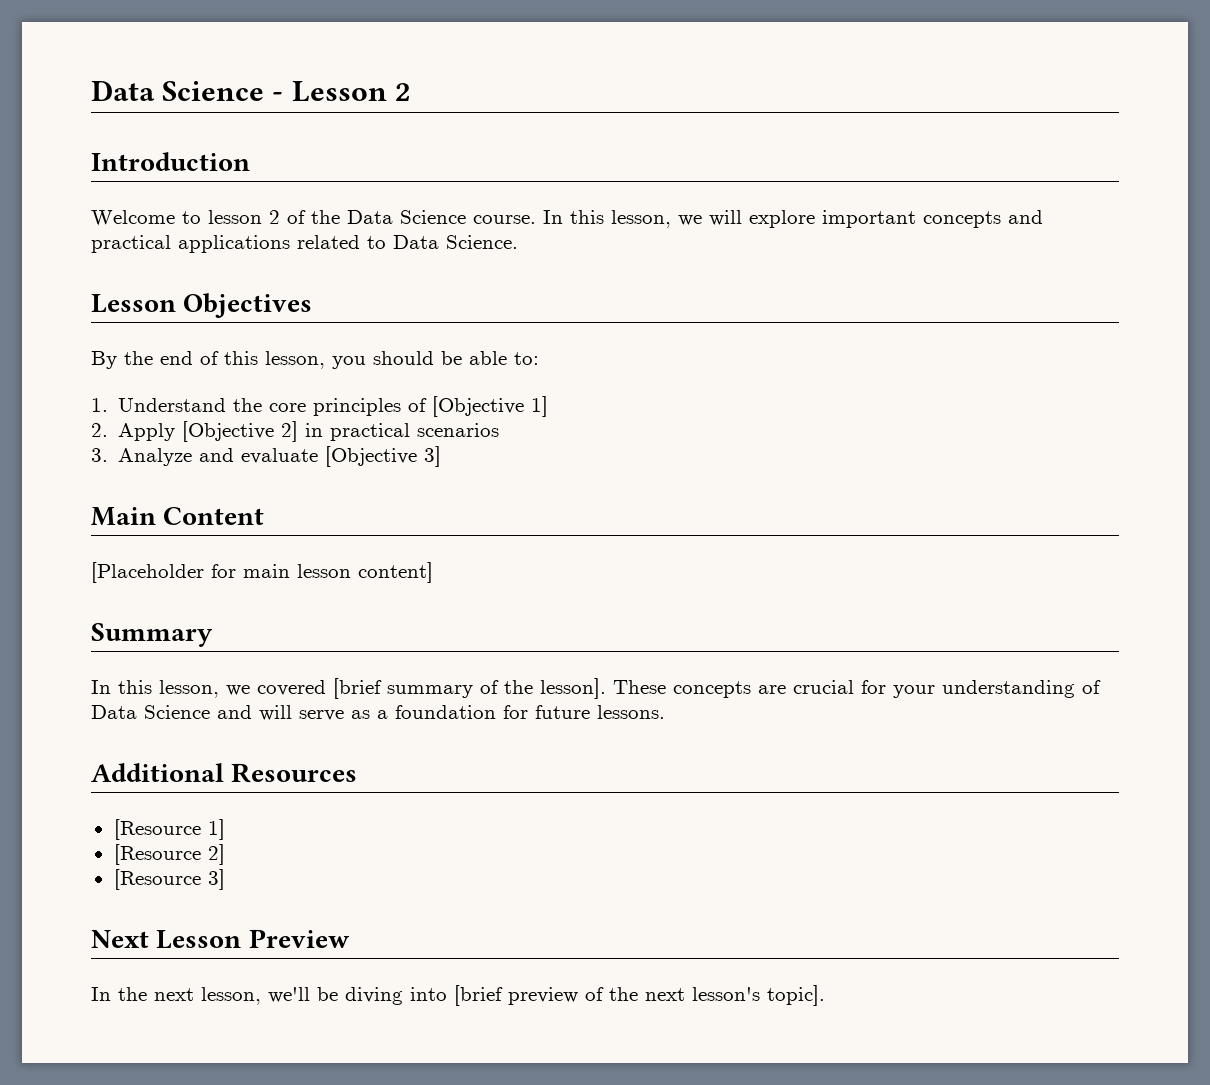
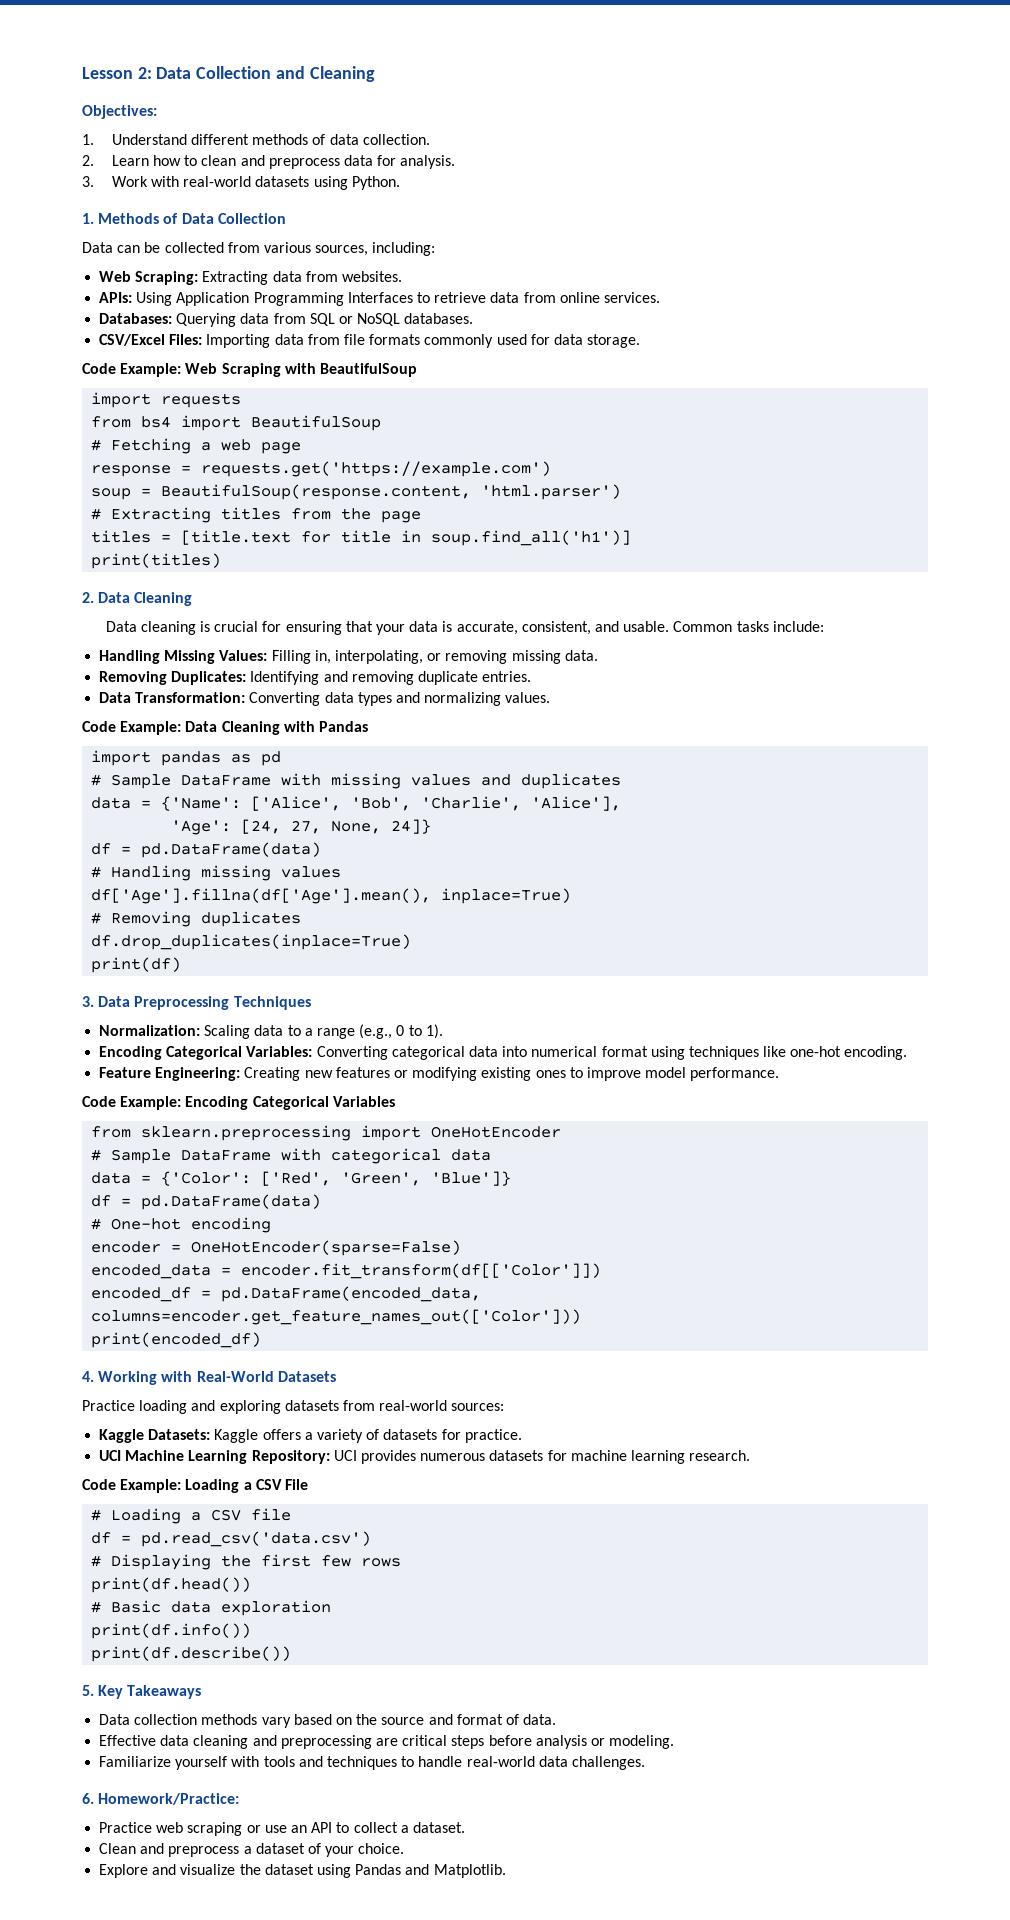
[91,80,411,102] [91,152,250,171] [91,210,1043,228] [91,235,518,253] [91,293,313,318] [91,351,539,369] [91,396,549,417] [91,421,500,442] [91,446,442,467] [91,507,265,526] [91,562,433,583] [91,623,213,647] [91,678,1101,699] [91,705,665,721] [91,763,358,783] [113,819,225,840] [113,844,225,865] [113,869,225,890] [91,929,350,949] [91,985,825,1006] Data Science - Lesson 2 // Introduction // Welcome to lesson 2 of the Data Science course. In this lesson, we will explore important concepts and practical applications related to Data Science. // Lesson Objectives // By the end of this lesson, you should be able to: // 1. Understand the core principles of [Objective 1] // 2. Apply [Objective 2] in practical scenarios // 3. Analyze and evaluate [Objective 3] // Main Content // [Placeholder for main lesson content] // Summary // In this lesson, we covered [brief summary of the lesson]. These concepts are crucial for your understanding of Data Science and will serve as a foundation for future lessons. // Additional Resources // [Resource 1] // [Resource 2] // [Resource 3] // Next Lesson Preview // In the next lesson, we'll be diving into [brief preview of the next lesson's topic]. -> [82,66,375,82] [82,105,157,119] [82,134,430,145] [82,155,456,169] [82,176,400,190] [82,213,286,224] [82,242,436,256] [99,271,402,285] [99,292,660,306] [99,313,474,327] [99,334,641,348] [82,363,417,377] [91,392,242,408] [91,415,382,431] [91,438,302,454] [91,461,552,477] [91,484,622,500] [91,507,422,523] [91,530,632,546] [91,553,222,569] [82,592,193,606] [105,621,824,635] [99,650,598,664] [99,671,532,685] [99,692,551,706] [82,721,368,735] [91,750,282,766] [91,773,622,789] [91,796,622,811] [171,819,432,835] [91,842,322,858] [91,865,342,881] [91,888,572,904] [91,911,302,927] [91,934,412,950] [91,957,182,973] [82,996,311,1010] [99,1024,443,1039] [99,1046,908,1060] [99,1067,780,1081] [82,1096,395,1110] [91,1125,562,1141] [91,1148,492,1164] [91,1171,512,1186] [91,1194,322,1210] [91,1217,272,1233] [91,1240,462,1256] [91,1263,602,1279] [91,1286,482,1302] [91,1309,582,1325] [91,1332,262,1348] [82,1371,336,1385] [82,1400,505,1414] [99,1429,522,1443] [99,1450,751,1464] [82,1479,308,1493] [91,1508,292,1524] [91,1531,372,1547] [91,1554,402,1570] [91,1577,252,1593] [91,1600,332,1616] [91,1623,252,1639] [91,1646,292,1662] [82,1685,202,1699] [99,1714,557,1728] [99,1735,675,1749] [99,1756,645,1770] [82,1793,240,1805] [99,1822,465,1836] [99,1843,405,1857] [99,1864,506,1878] Lesson 2: Data Collection and Cleaning // Objectives: // 1. Understand different methods of data collection. // 2. Learn how to clean and preprocess data for analysis. // 3. Work with real-world datasets using Python. // 1. Methods of Data Collection // Data can be collected from various sources, including: // Web Scraping: Extracting data from websites. // APIs: Using Application Programming Interfaces to retrieve data from online services. // Databases: Querying data from SQL or NoSQL databases. // CSV/Excel Files: Importing data from file formats commonly used for data storage. // Code Example: Web Scraping with BeautifulSoup // import requests // from bs4 import BeautifulSoup // # Fetching a web page // response = requests.get('https://example.com') // soup = BeautifulSoup(response.content, 'html.parser') // # Extracting titles from the page // titles = [title.text for title in soup.find_all('h1')] // print(titles) // 2. Data Cleaning // Data cleaning is crucial for ensuring that your data is accurate, consistent, and usable. Common tasks include: // Handling Missing Values: Filling in, interpolating, or removing missing data. // Removing Duplicates: Identifying and removing duplicate entries. // Data Transformation: Converting data types and normalizing values. // Code Example: Data Cleaning with Pandas // import pandas as pd // # Sample DataFrame with missing values and duplicates // data = {'Name': ['Alice', 'Bob', 'Charlie', 'Alice'], // 'Age': [24, 27, None, 24]} // df = pd.DataFrame(data) // # Handling missing values // df['Age'].fillna(df['Age'].mean(), inplace=True) // # Removing duplicates // df.drop_duplicates(inplace=True) // print(df) // 3. Data Preprocessing Techniques // Normalization: Scaling data to a range (e.g., 0 to 1). // Encoding Categorical Variables: Converting categorical data into numerical format using techniques like one-hot encoding. // Feature Engineering: Creating new features or modifying existing ones to improve model performance. // Code Example: Encoding Categorical Variables // from sklearn.preprocessing import OneHotEncoder // # Sample DataFrame with categorical data // data = {'Color': ['Red', 'Green', 'Blue']} // df = pd.DataFrame(data) // # One-hot encoding // encoder = OneHotEncoder(sparse=False) // encoded_data = encoder.fit_transform(df[['Color']]) // encoded_df = pd.DataFrame(encoded_data, columns=encoder.get_feature_names_out(['Color'])) // print(encoded_df) // 4. Working with Real-World Datasets // Practice loading and exploring datasets from real-world sources: // Kaggle Datasets: Kaggle offers a variety of datasets for practice. // UCI Machine Learning Repository: UCI provides numerous datasets for machine learning research. // Code Example: Loading a CSV File // # Loading a CSV file // df = pd.read_csv('data.csv') // # Displaying the first few rows // print(df.head()) // # Basic data exploration // print(df.info()) // print(df.describe()) // 5. Key Takeaways // Data collection methods vary based on the source and format of data. // Effective data cleaning and preprocessing are critical steps before analysis or modeling. // Familiarize yourself with tools and techniques to handle real-world data challenges. // 6. Homework/Practice: // Practice web scraping or use an API to collect a dataset. // Clean and preprocess a dataset of your choice. // Explore and visualize the dataset using Pandas and Matplotlib.

